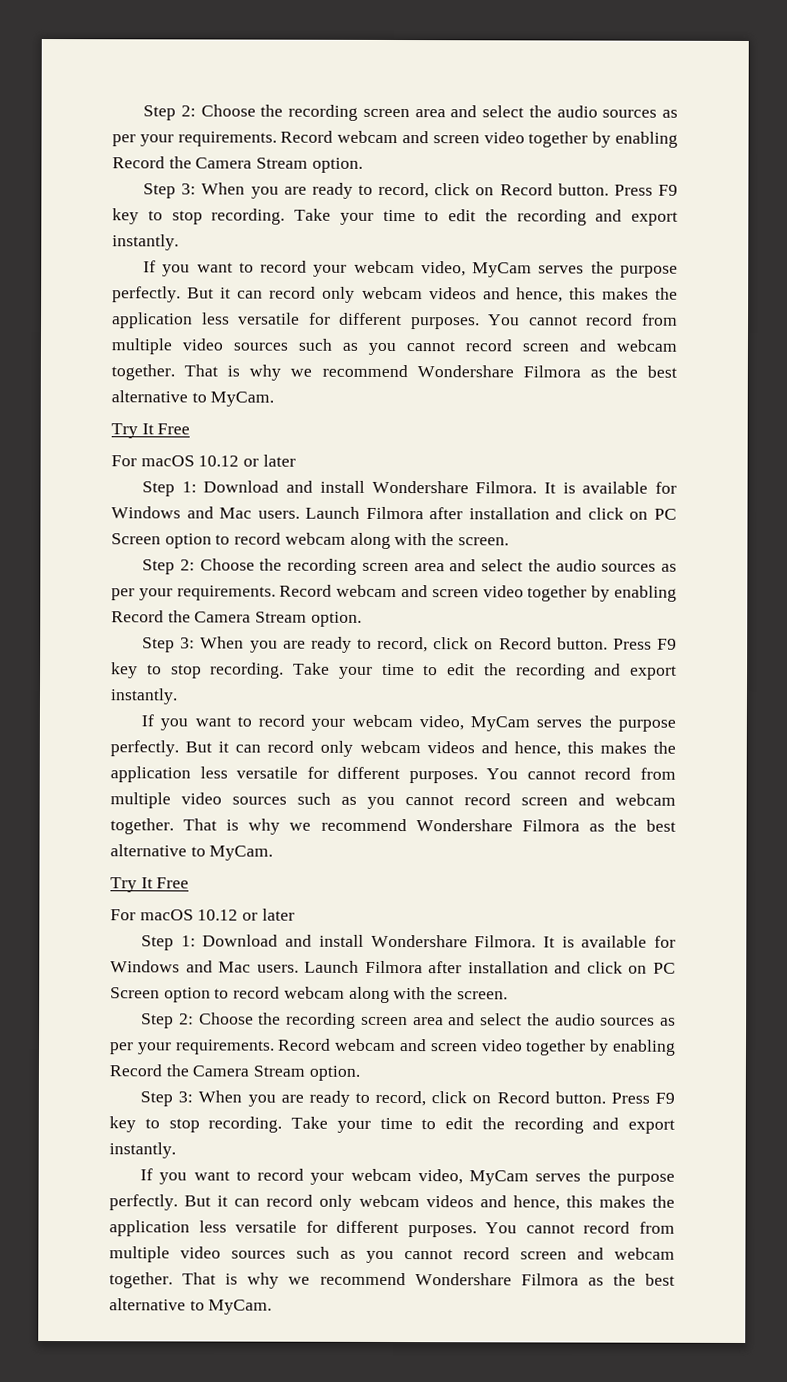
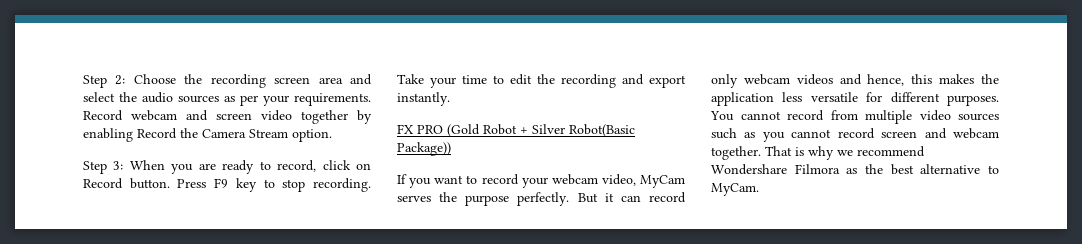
(179, 242) none -> [397,124,635,137] [397,142,451,156] // FX PRO (Gold Robot + Silver Robot(Basic Package))
[111,423,191,439] [111,454,296,467] [142,480,678,497] [111,506,677,520] [111,532,509,549] [142,558,677,575] [111,584,678,602] [111,610,362,627] [142,636,677,653] [111,662,677,680] [110,688,178,705] [141,714,676,732] [110,740,676,757] [110,766,676,784] [110,792,676,810] [110,818,677,835] [110,844,274,861] [110,877,190,893] [110,908,295,921] [141,934,677,951] [110,960,676,974] [110,986,508,1003] [141,1012,676,1029] [109,1038,677,1056] [109,1064,360,1081] [140,1090,675,1107] [109,1116,675,1134] [109,1142,176,1159] [140,1168,675,1186] [109,1194,675,1211] [109,1220,675,1238] [109,1246,675,1264] [109,1272,676,1289] [109,1298,273,1315] // Try It Free // For macOS 10.12 or later // Step 1: Download and install Wondershare Filmora. It is available for Windows and Mac users. Launch Filmora after installation and click on PC Screen option to record webcam along with the screen. // Step 2: Choose the recording screen area and select the audio sources as per your requirements. Record webcam and screen video together by enabling Record the Camera Stream option. // Step 3: When you are ready to record, click on Record button. Press F9 key to stop recording. Take your time to edit the recording and export instantly. // If you want to record your webcam video, MyCam serves the purpose perfectly. But it can record only webcam videos and hence, this makes the application less versatile for different purposes. You cannot record from multiple video sources such as you cannot record screen and webcam together. That is why we recommend Wondershare Filmora as the best alternative to MyCam. // Try It Free // For macOS 10.12 or later // Step 1: Download and install Wondershare Filmora. It is available for Windows and Mac users. Launch Filmora after installation and click on PC Screen option to record webcam along with the screen. // Step 2: Choose the recording screen area and select the audio sources as per your requirements. Record webcam and screen video together by enabling Record the Camera Stream option. // Step 3: When you are ready to record, click on Record button. Press F9 key to stop recording. Take your time to edit the recording and export instantly. // If you want to record your webcam video, MyCam serves the purpose perfectly. But it can record only webcam videos and hence, this makes the application less versatile for different purposes. You cannot record from multiple video sources such as you cannot record screen and webcam together. That is why we recommend Wondershare Filmora as the best alternative to MyCam. -> (759, 189) none

